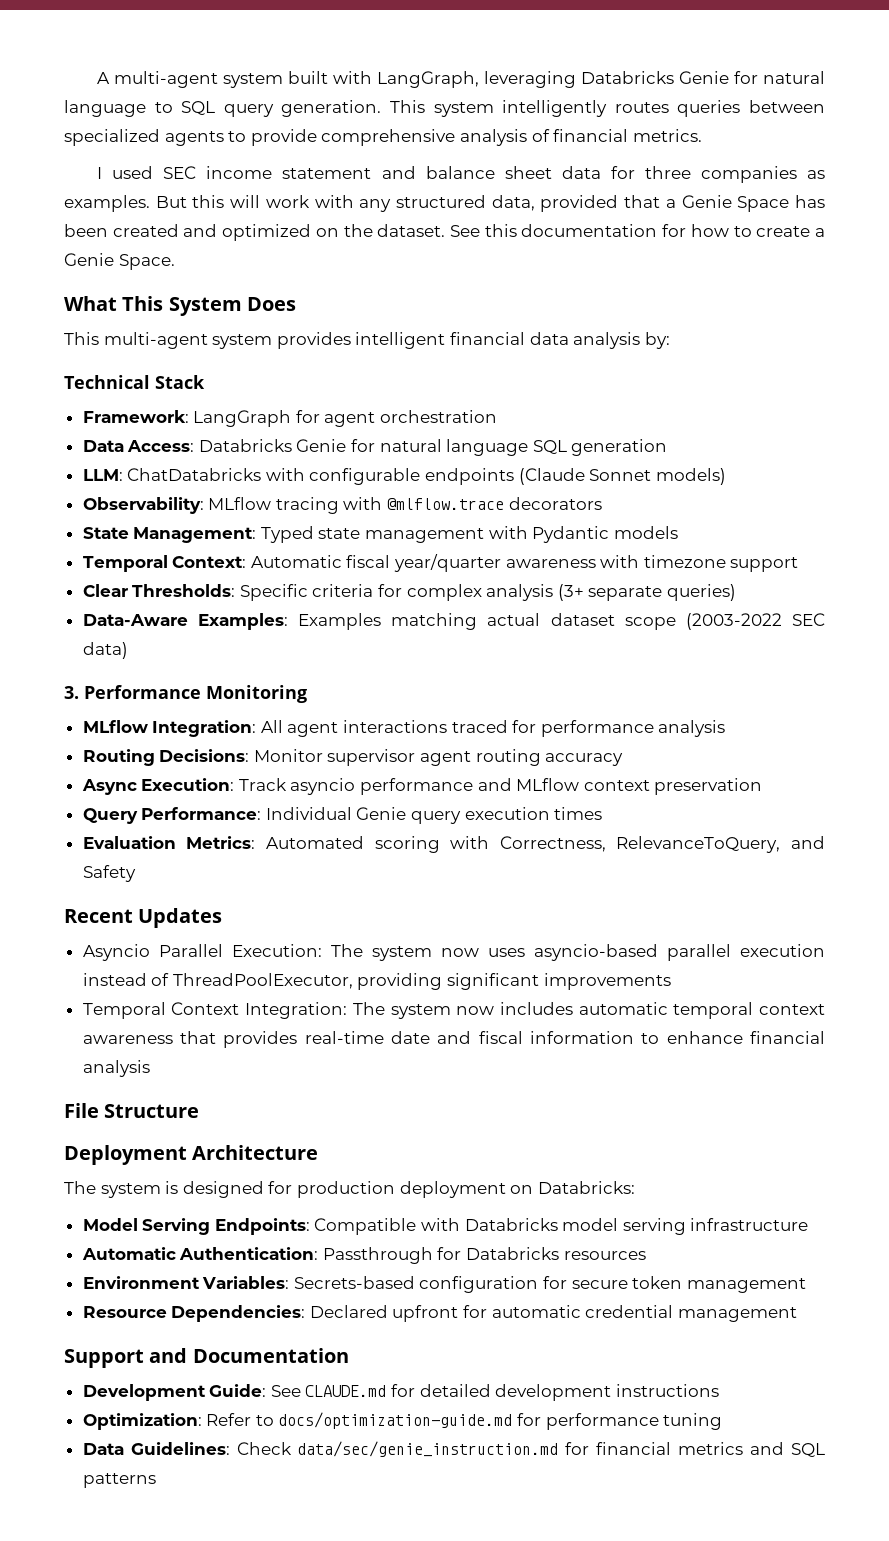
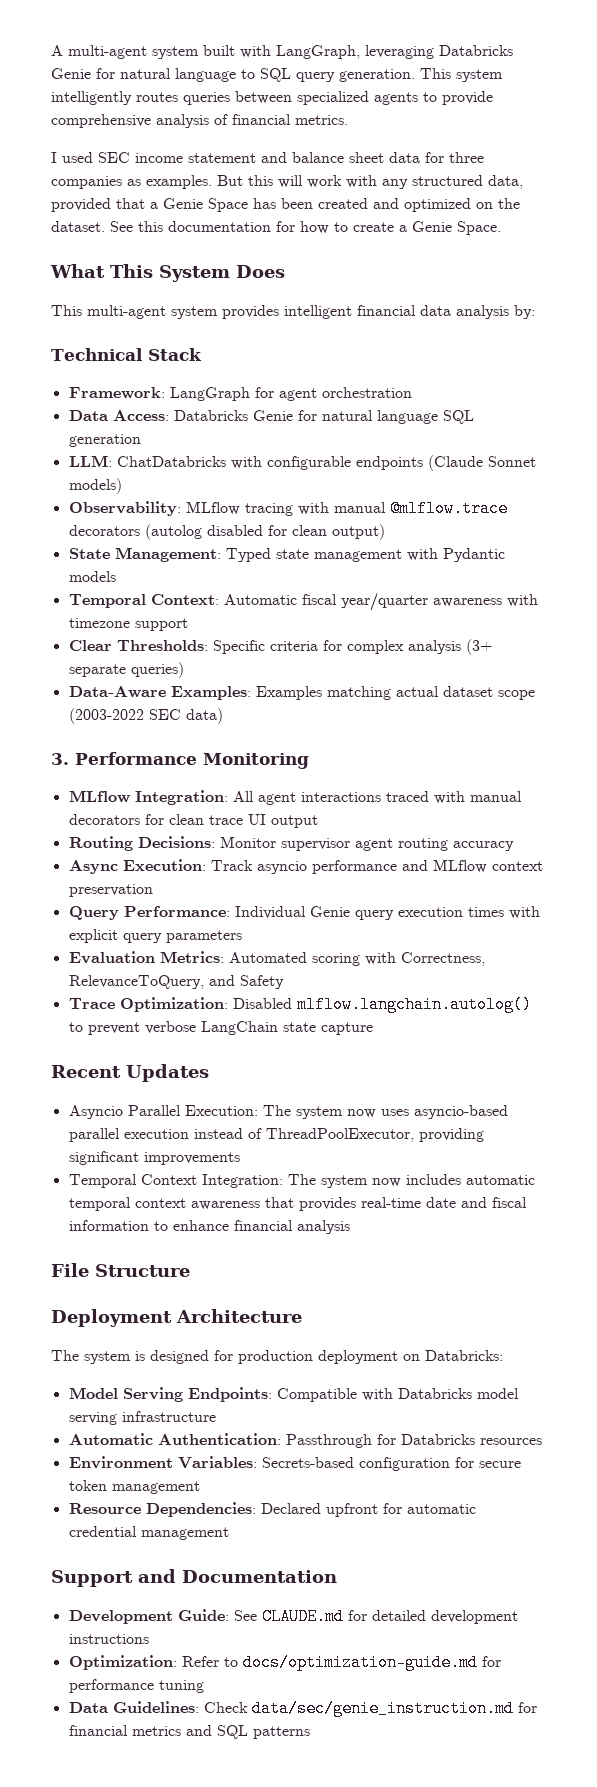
(383, 503) none -> [333,502,386,513] manual
(602, 503) none -> [144,524,385,540] (autolog disabled for clean output)
[512,720,726,737] for performance analysis -> [433,791,522,804] [68,814,318,828] with manual decorators for clean trace UI output
(603, 813) none -> [508,906,540,919] [68,929,242,943] with explicit query parameters
(136, 873) none -> [68,996,532,1013] [68,1021,373,1035] // Trace Optimization: Disabled mlflow.langchain.autolog() to prevent verbose LangChain state capture

